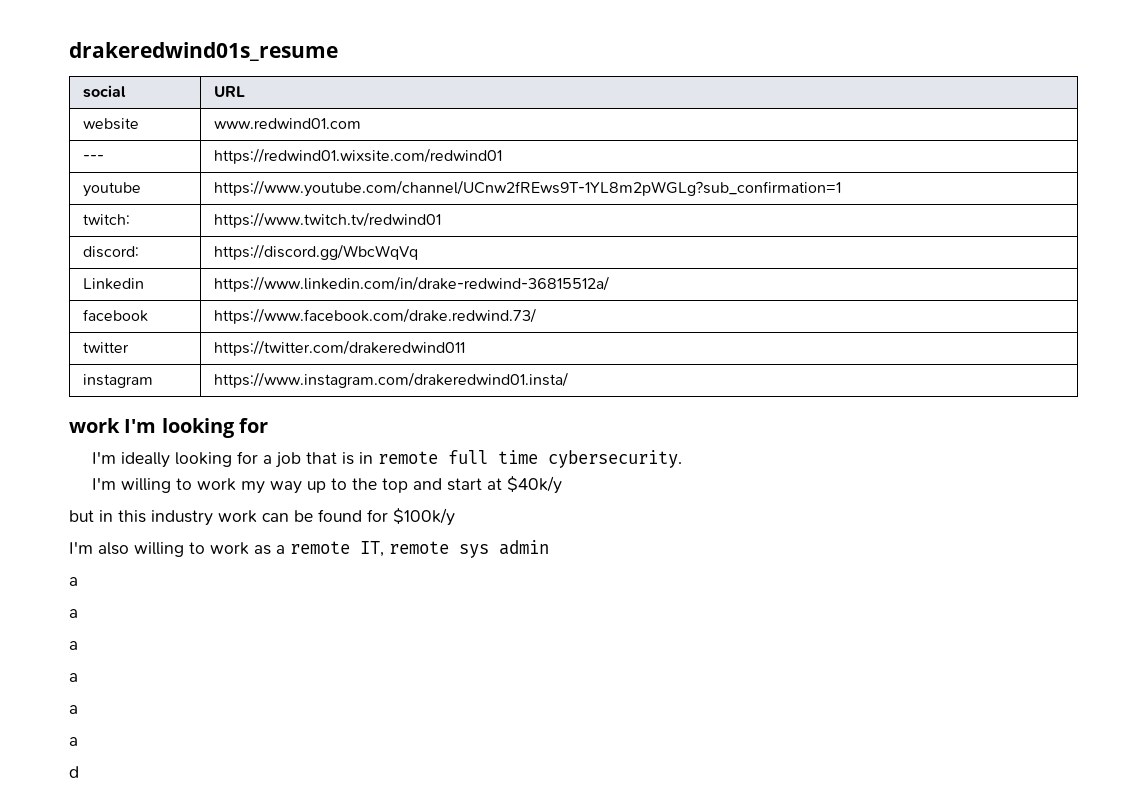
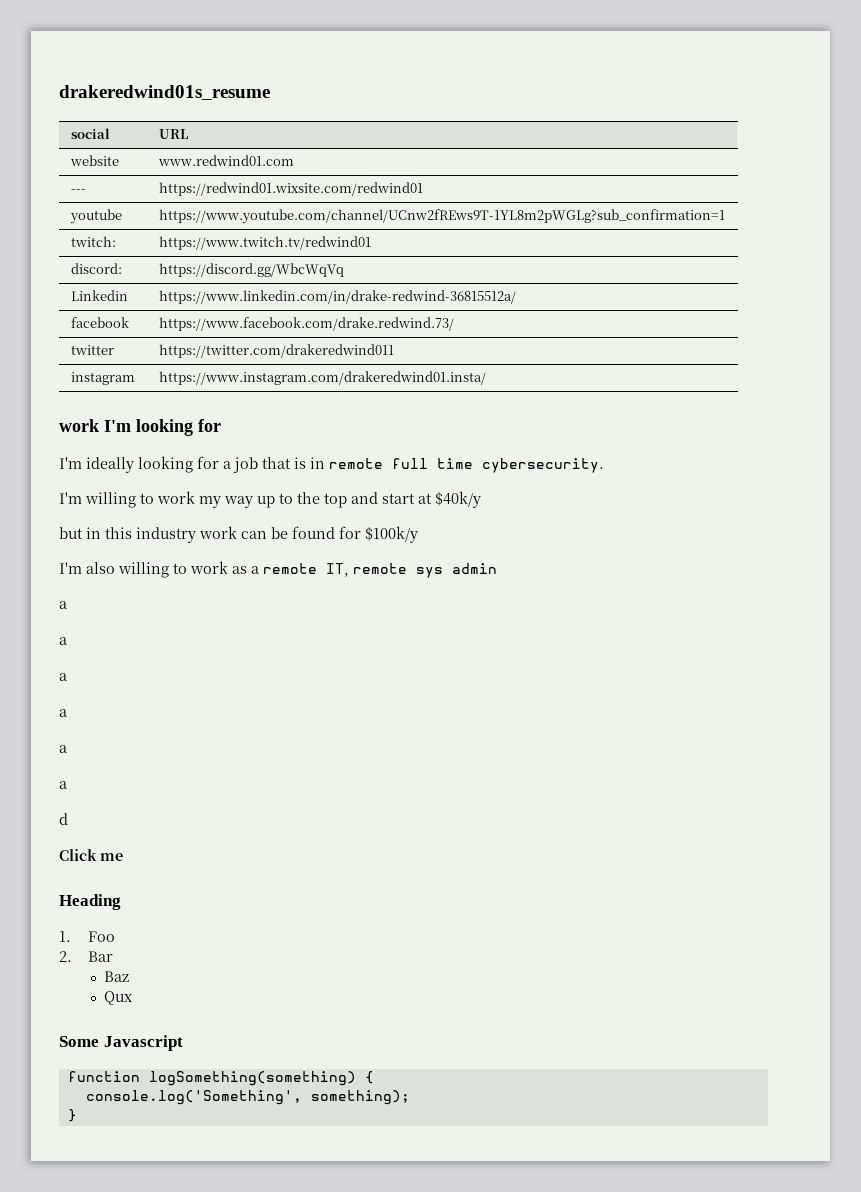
(79, 772) none -> [59,849,123,861] [59,894,121,910] [59,931,115,942] [59,951,113,962] [103,971,129,982] [103,991,133,1005] [59,1035,183,1051] [67,1071,374,1086] [85,1090,410,1105] [67,1109,77,1122] // Click me // Heading // 1. Foo // 2. Bar // Baz // Qux // Some Javascript // function logSomething(something) { // console.log('Something', something); // }

